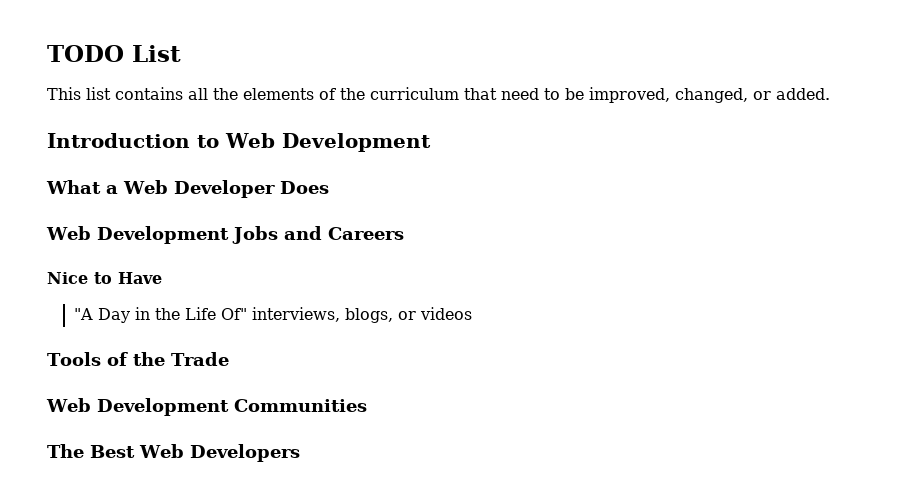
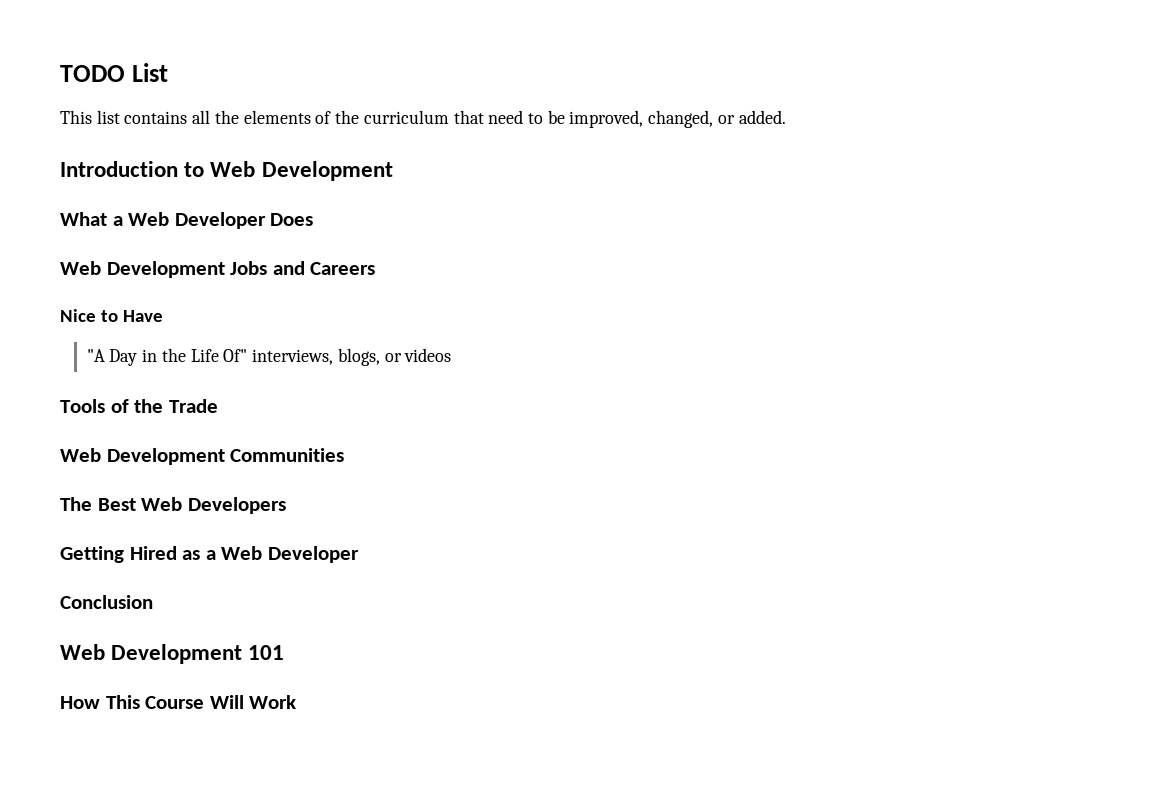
(300, 453) none -> [60,546,359,563] [60,595,153,609] [60,644,285,664] [60,695,297,709] // Getting Hired as a Web Developer // Conclusion // Web Development 101 // How This Course Will Work

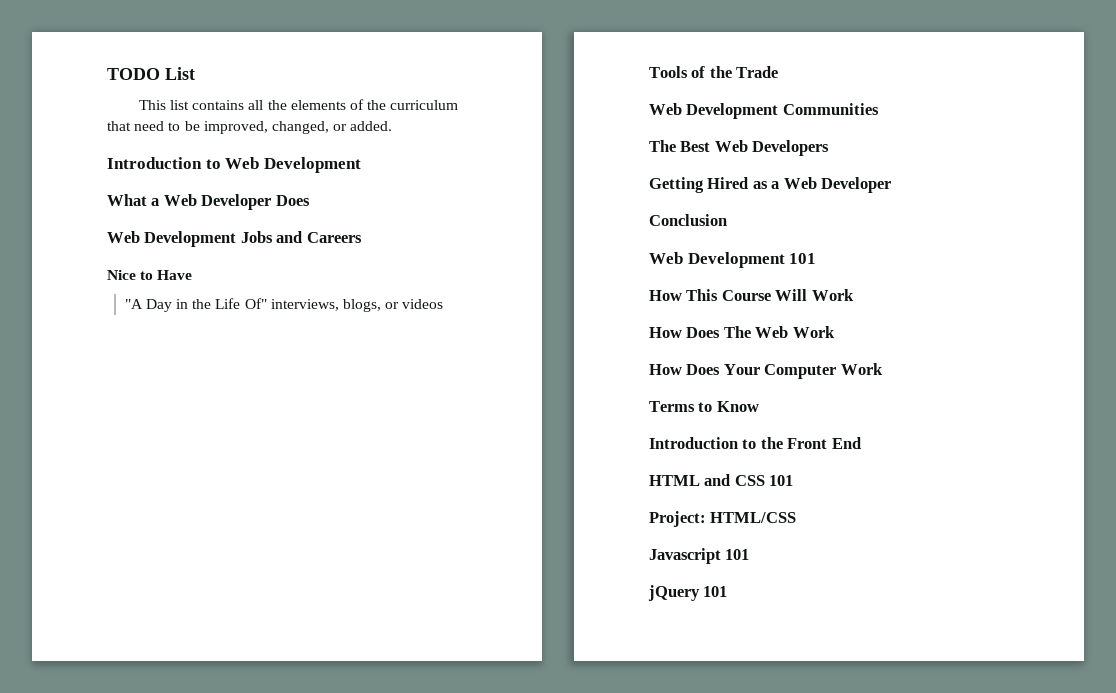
(297, 702) none -> [649,326,835,338] [649,363,883,379] [649,401,759,412] [649,437,861,449] [649,474,794,486] [649,511,797,527] [649,548,750,564] [648,585,728,601] // How Does The Web Work // How Does Your Computer Work // Terms to Know // Introduction to the Front End // HTML and CSS 101 // Project: HTML/CSS // Javascript 101 // jQuery 101

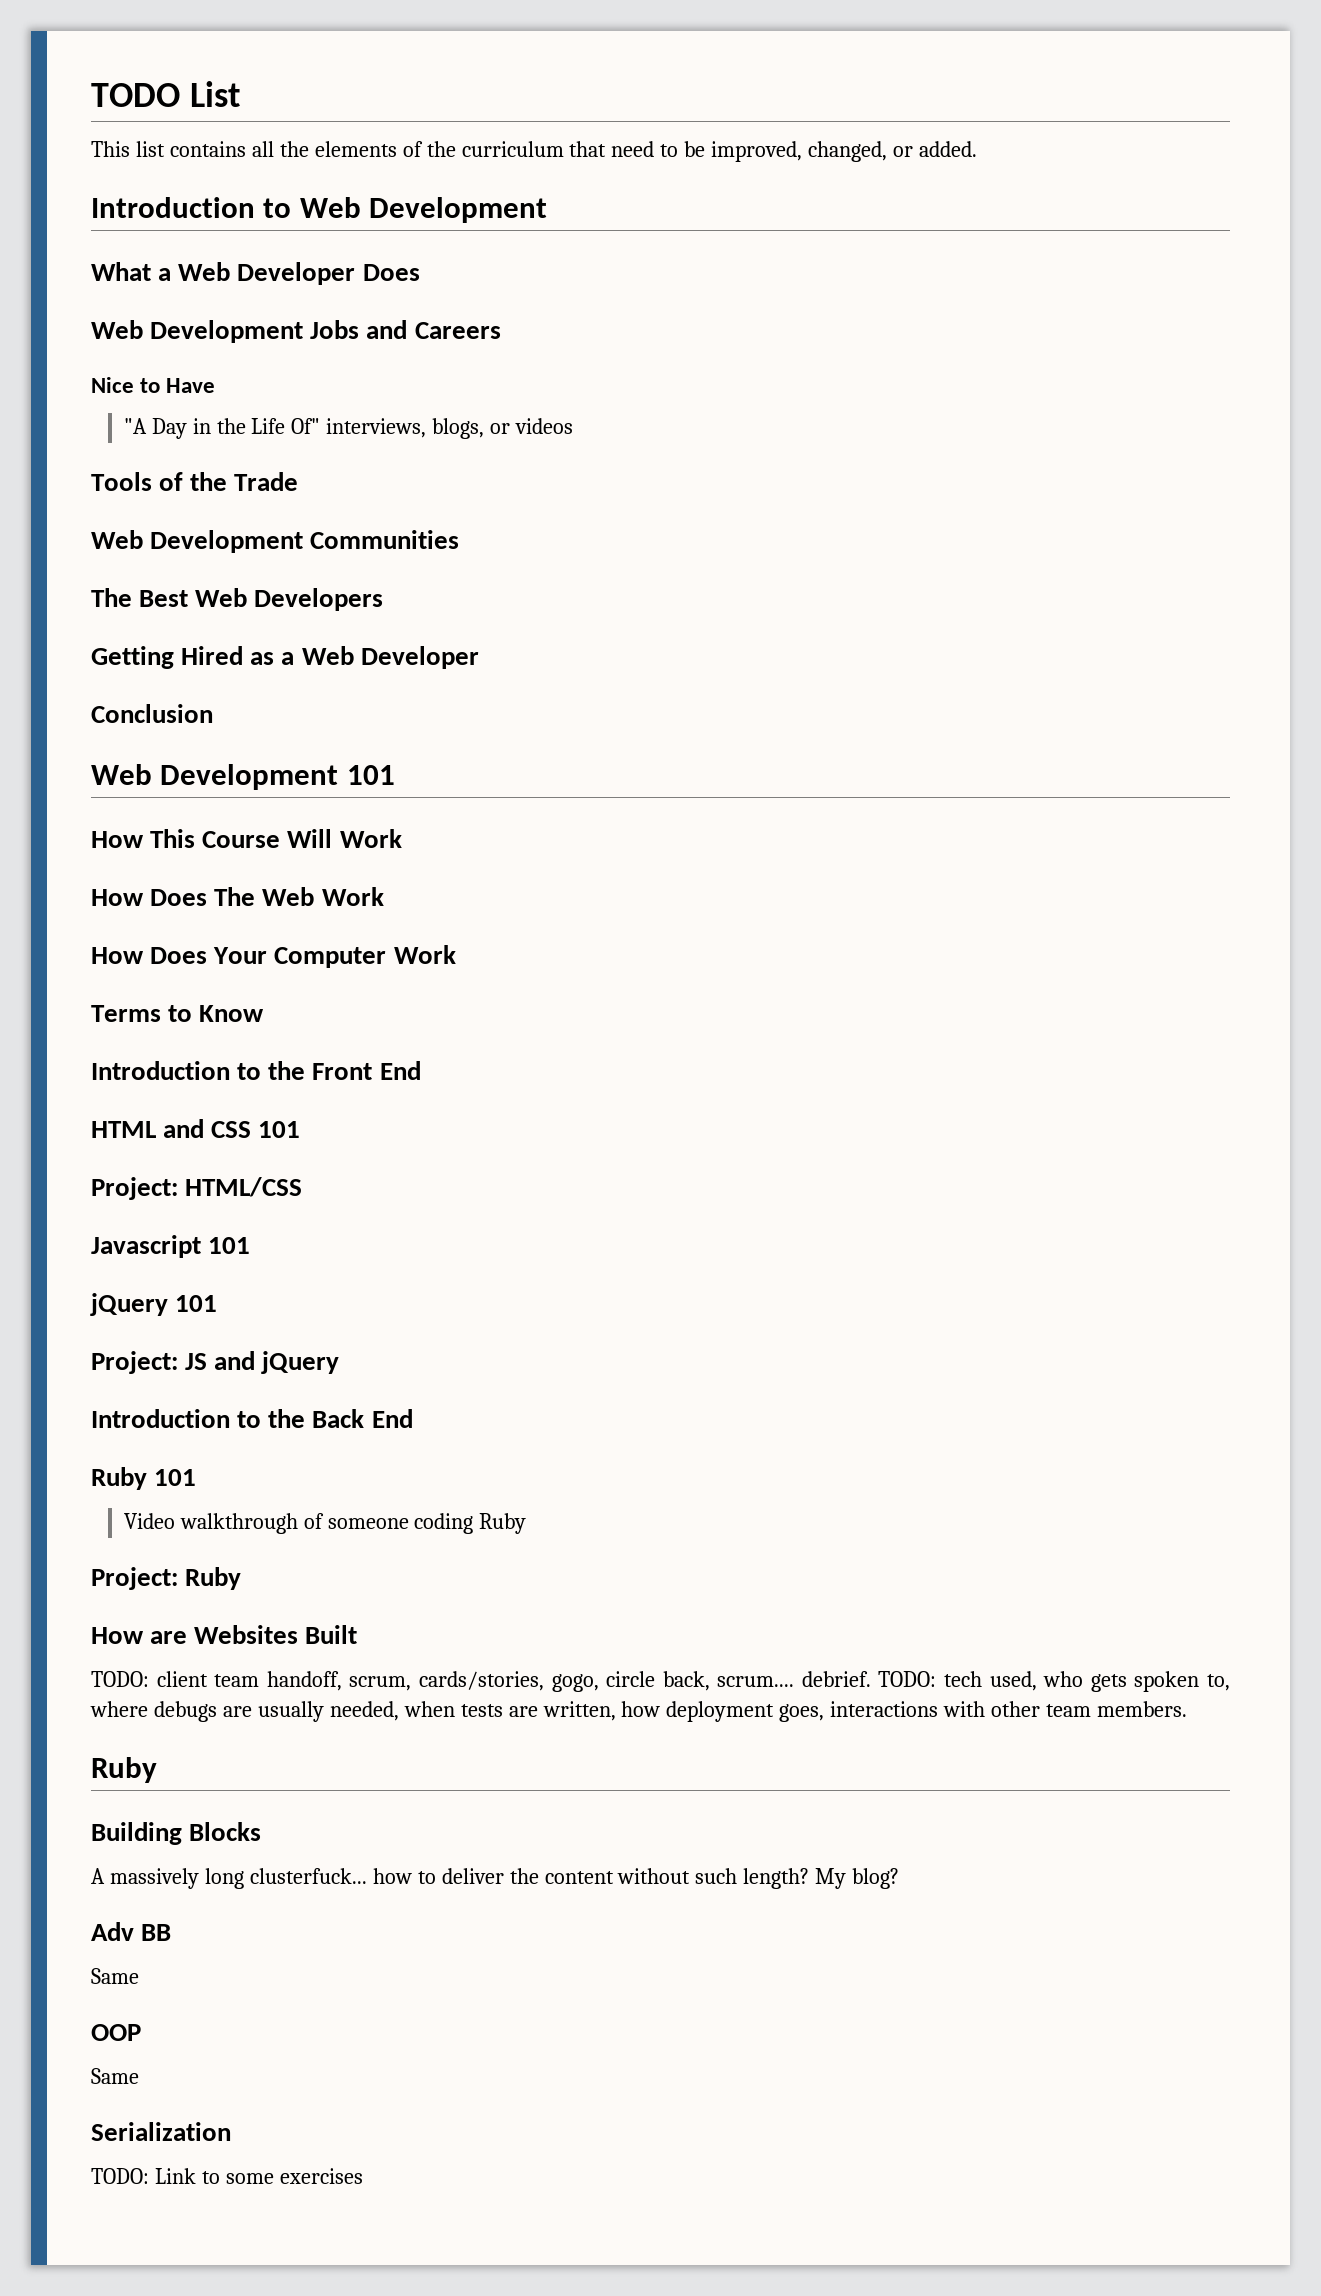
(728, 591) none -> [91,1351,340,1374] [91,1409,413,1428] [91,1467,197,1490] [123,1513,527,1534] [91,1567,242,1590] [91,1625,358,1644] [91,1671,1230,1692] [90,1701,1188,1722] [91,1757,157,1783] [91,1822,262,1845] [91,1868,900,1889] [91,1922,172,1941] [91,1968,139,1984] [91,2024,141,2041] [91,2068,139,2084] [91,2122,231,2141] [91,2168,363,2184] // Project: JS and jQuery // Introduction to the Back End // Ruby 101 // Video walkthrough of someone coding Ruby // Project: Ruby // How are Websites Built // TODO: client team handoff, scrum, cards/stories, gogo, circle back, scrum.... debrief. TODO: tech used, who gets spoken to, where debugs are usually needed, when tests are written, how deployment goes, interactions with other team members. // Ruby // Building Blocks // A massively long clusterfuck... how to deliver the content without such length? My blog? // Adv BB // Same // OOP // Same // Serialization // TODO: Link to some exercises

